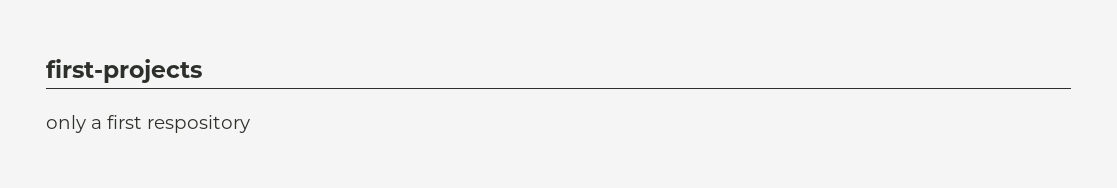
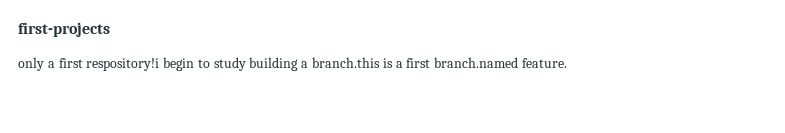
[147,115,250,133] respository -> [86,57,567,71] respository!i begin to study building a branch.this is a first branch.named feature.

